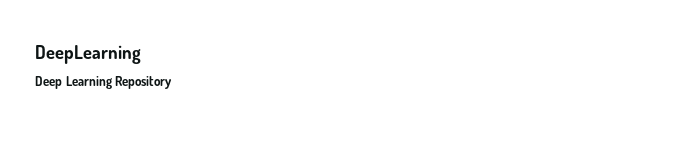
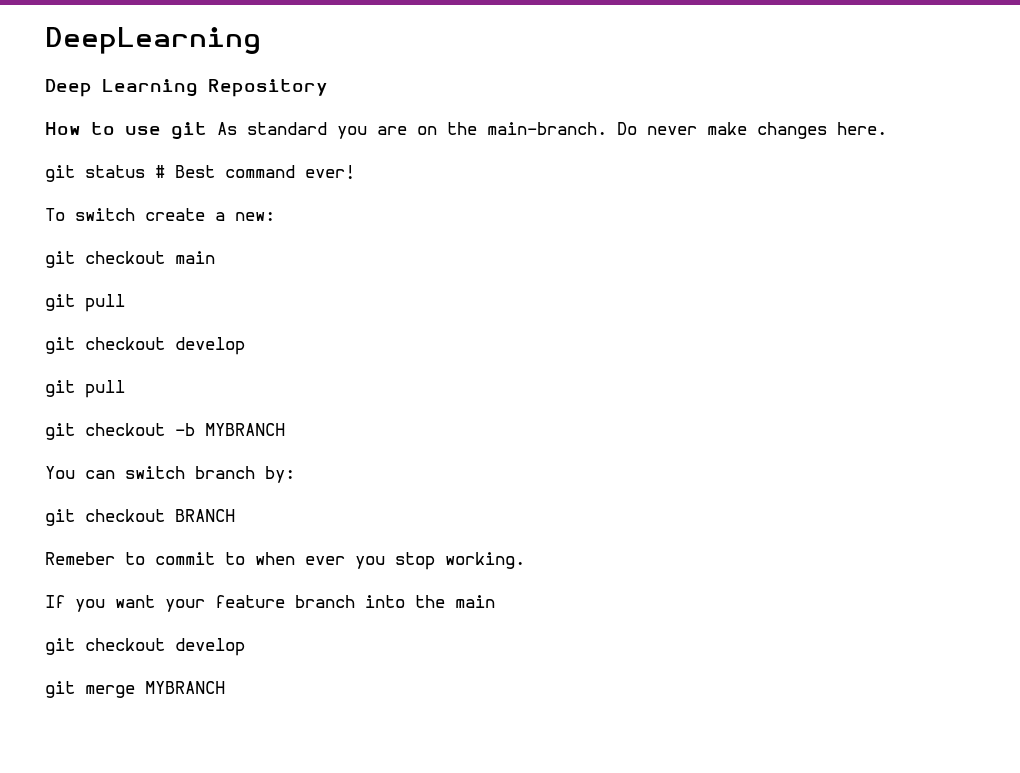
(173, 82) none -> [45,122,887,140] [45,165,355,182] [45,208,275,221] [45,251,215,268] [45,294,125,312] [45,337,245,355] [45,380,125,398] [45,423,285,440] [45,466,295,483] [45,509,235,526] [45,552,525,570] [45,595,495,612] [45,638,245,656] [45,681,225,698] // How to use git As standard you are on the main-branch. Do never make changes here. // git status # Best command ever! // To switch create a new: // git checkout main // git pull // git checkout develop // git pull // git checkout -b MYBRANCH // You can switch branch by: // git checkout BRANCH // Remeber to commit to when ever you stop working. // If you want your feature branch into the main // git checkout develop // git merge MYBRANCH

